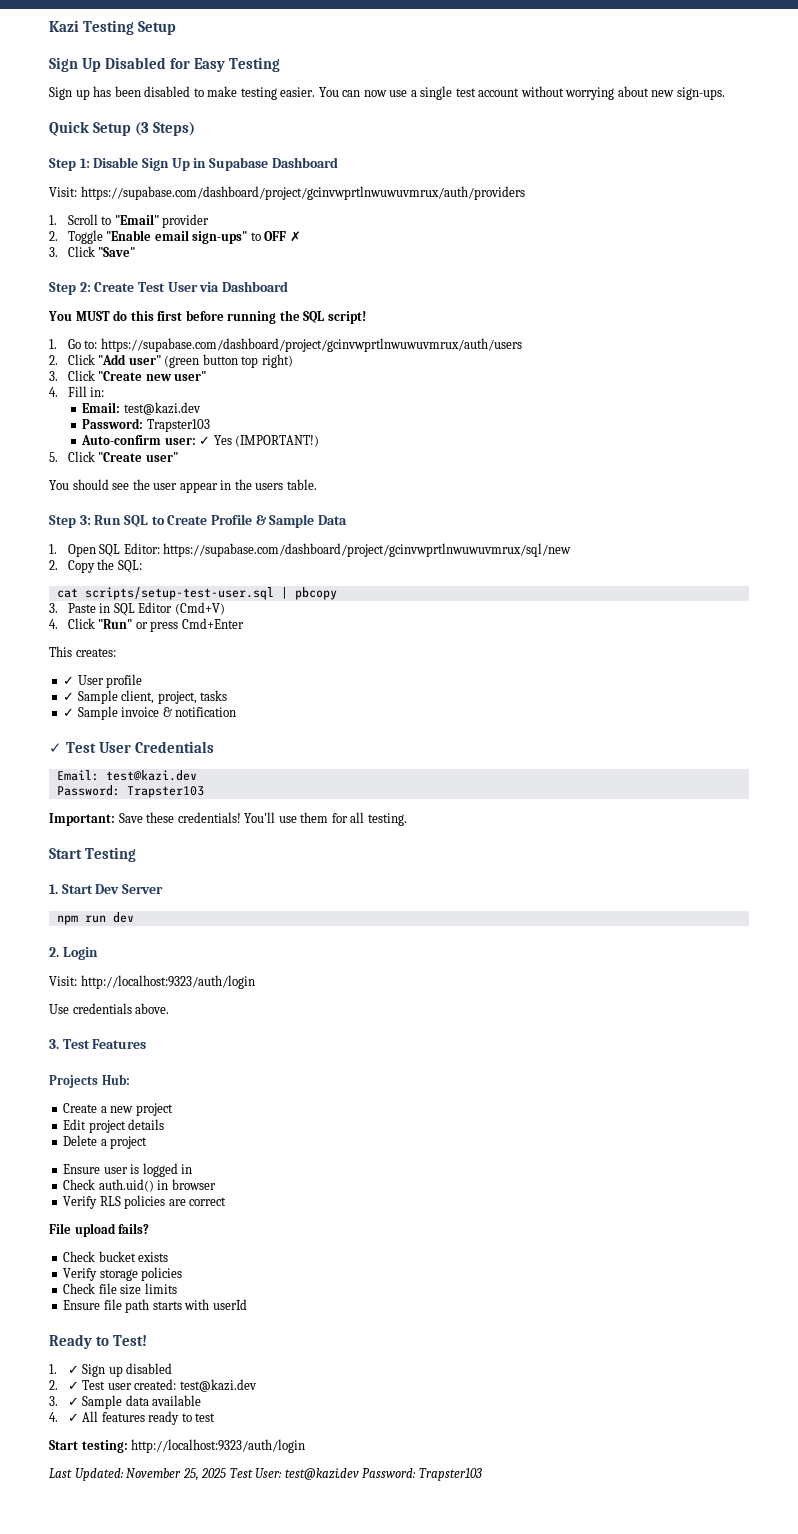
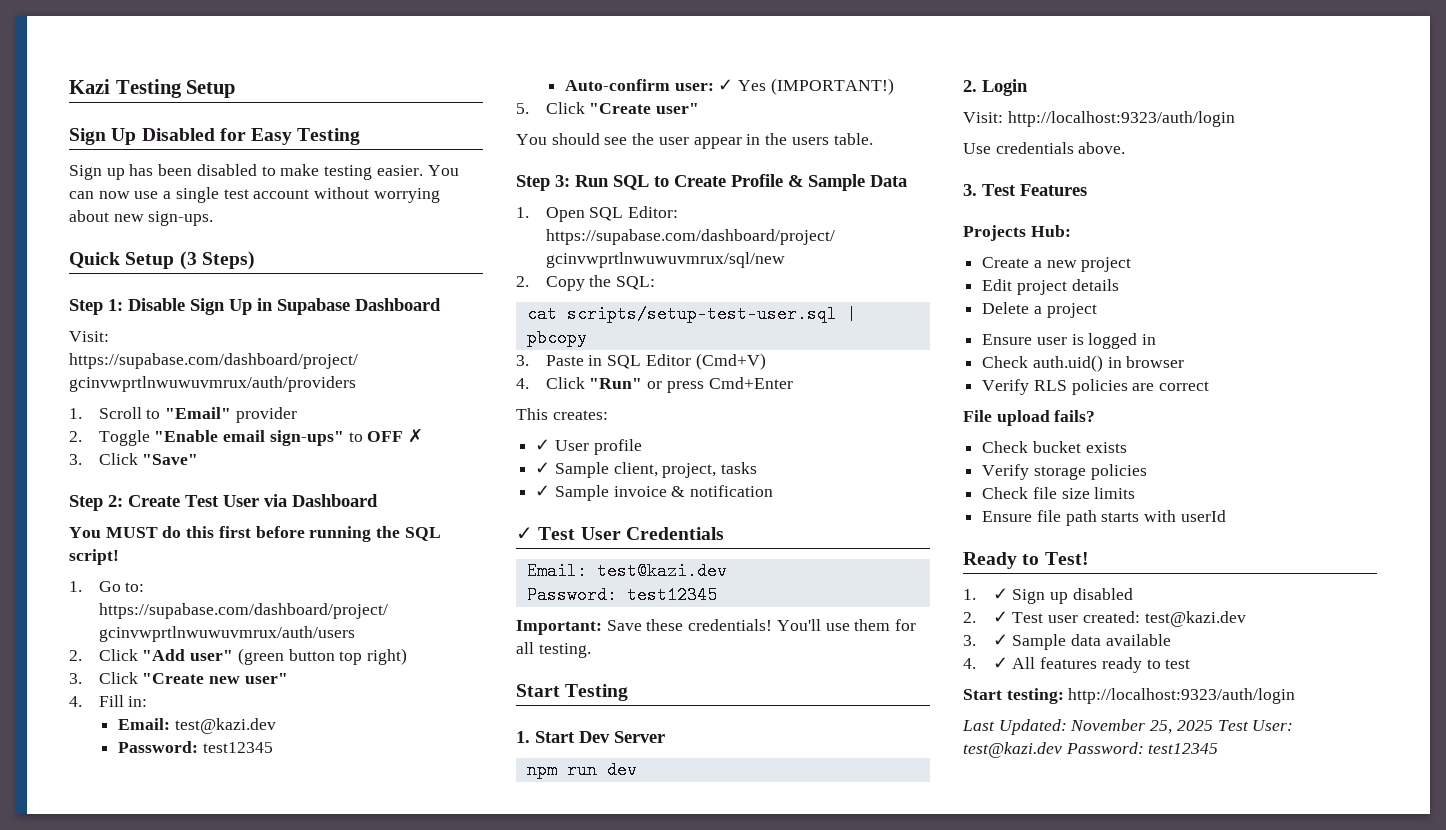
[146,419,210,432] Trapster103 -> [202,742,273,753] test12345
[126,786,204,798] Trapster103 -> [626,586,717,604] test12345
[418,1468,482,1481] Trapster103 -> [1148,743,1219,754] test12345

